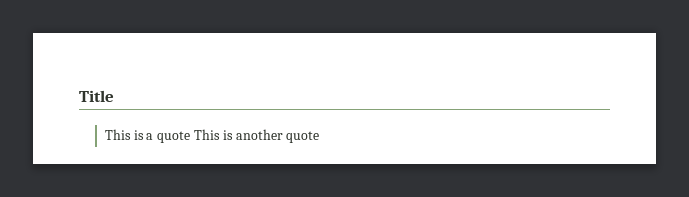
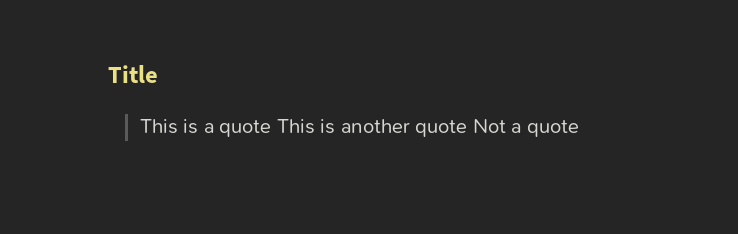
(320, 137) none -> [472,119,579,137] Not a quote

